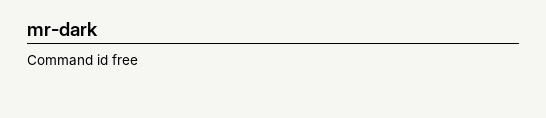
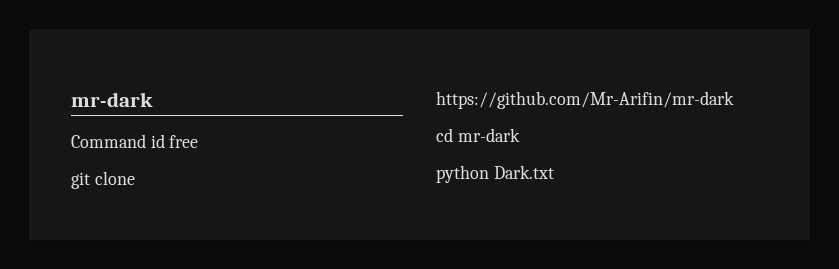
(138, 59) none -> [71,171,135,189] [436,91,734,109] [436,128,520,142] [436,165,554,183] // git clone https://github.com/Mr-Arifin/mr-dark // cd mr-dark // python Dark.txt

